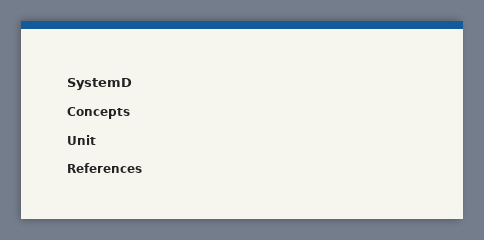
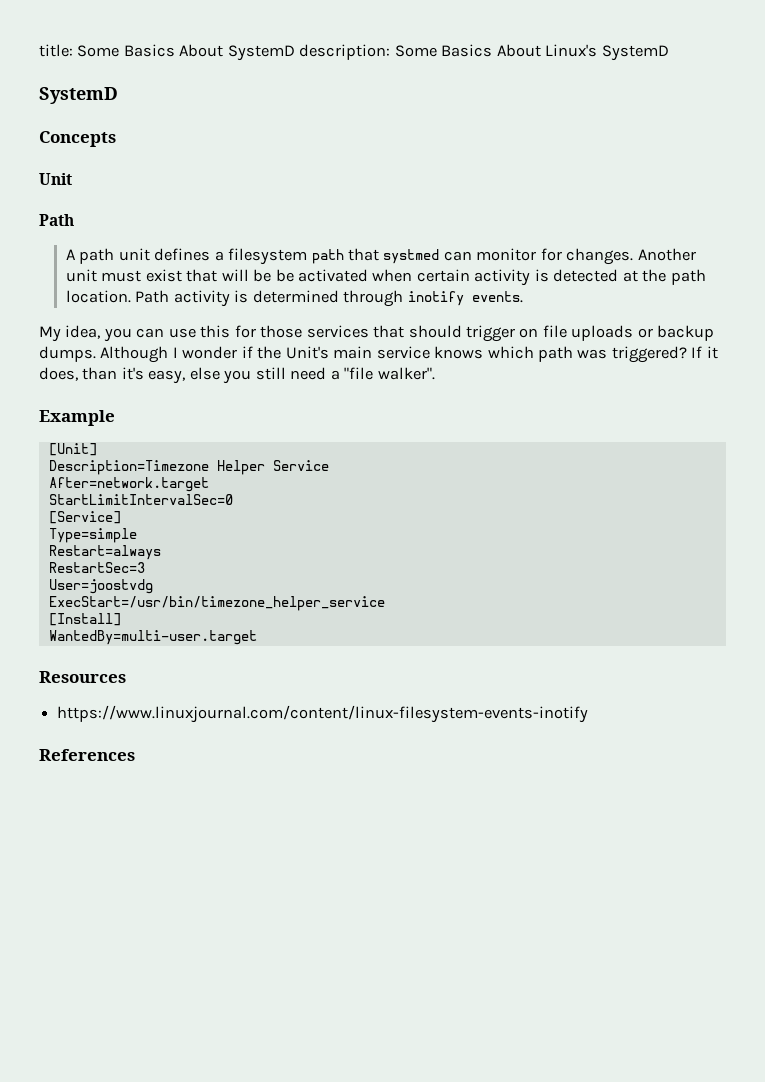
[67,78,132,90] [67,107,130,119] [67,135,96,145] SystemD // Concepts // Unit -> [39,44,669,61] [39,87,118,104] [39,131,116,147] [39,173,72,185] [39,214,74,226] [65,248,696,265] [65,269,706,286] [65,290,523,307] [39,325,715,342] [39,346,718,363] [39,367,435,384] [39,410,115,426] [48,443,97,456] [48,460,329,475] [48,477,209,492] [48,494,233,505] [48,511,121,524] [48,528,137,543] [48,545,161,560] [48,562,145,573] [48,579,153,594] [48,596,385,611] [48,613,121,626] [48,630,257,645] [39,671,126,683] [57,705,589,723] title: Some Basics About SystemD description: Some Basics About Linux's SystemD // SystemD // Concepts // Unit // Path // A path unit defines a filesystem path that systmed can monitor for changes. Another unit must exist that will be be activated when certain activity is detected at the path location. Path activity is determined through inotify events. // My idea, you can use this for those services that should trigger on file uploads or backup dumps. Although I wonder if the Unit's main service knows which path was triggered? If it does, than it's easy, else you still need a "file walker". // Example // [Unit] // Description=Timezone Helper Service // After=network.target // StartLimitIntervalSec=0 // [Service] // Type=simple // Restart=always // RestartSec=3 // User=joostvdg // ExecStart=/usr/bin/timezone_helper_service // [Install] // WantedBy=multi-user.target // Resources // https://www.linuxjournal.com/content/linux-filesystem-events-inotify

